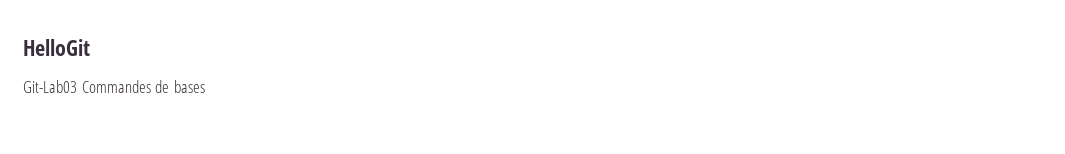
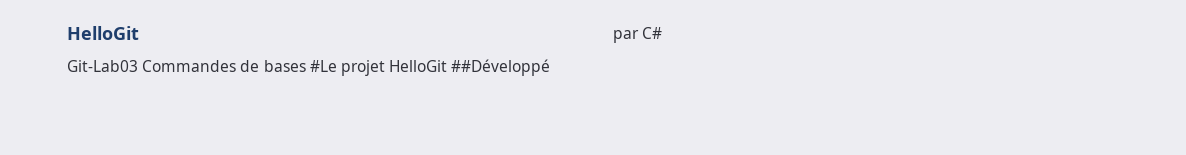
(205, 86) none -> [309,59,551,76] [613,27,663,43] #Le projet HelloGit ##Développé par C#

